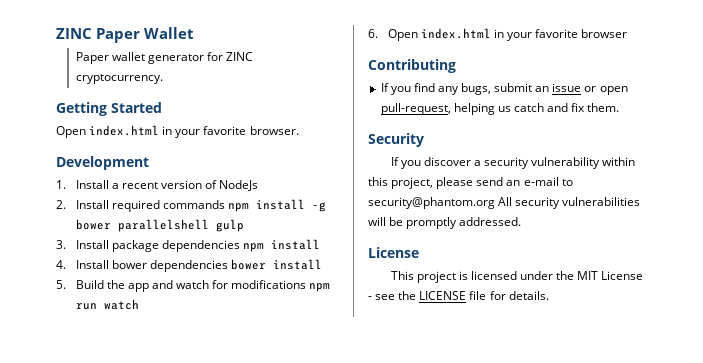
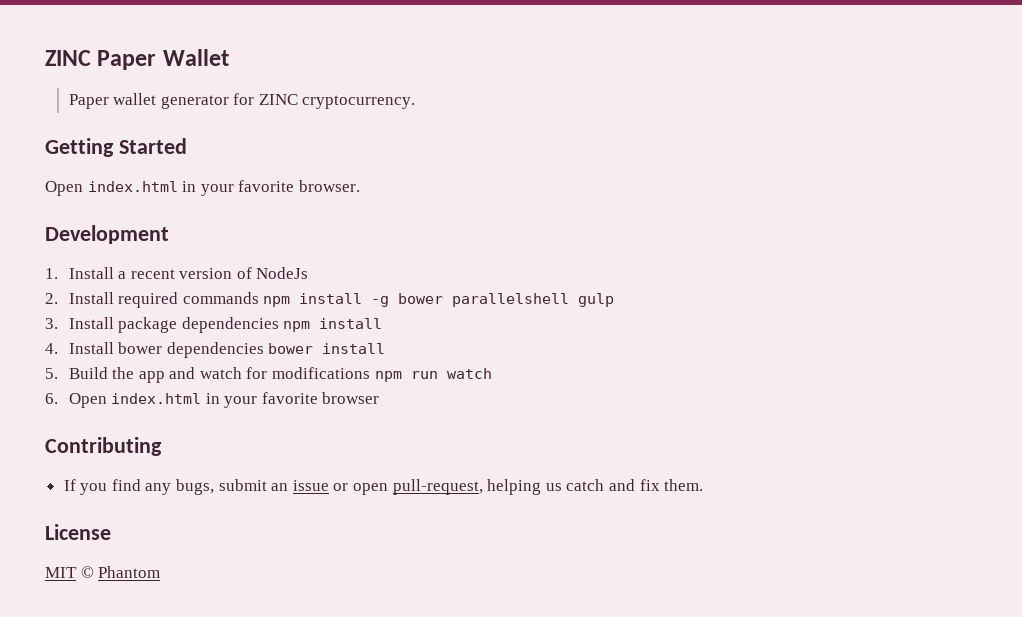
[368,133,424,147] [390,157,636,169] [368,177,573,189] [368,197,641,209] [368,217,522,229] [368,247,419,258] [390,271,644,283] [368,291,549,300] Security // If you discover a security vulnerability within this project, please send an e-mail to security@phantom.org All security vulnerabilities will be promptly addressed. // License // This project is licensed under the MIT License - see the LICENSE file for details. -> [45,524,111,540] [45,566,161,578] License // MIT © Phantom

